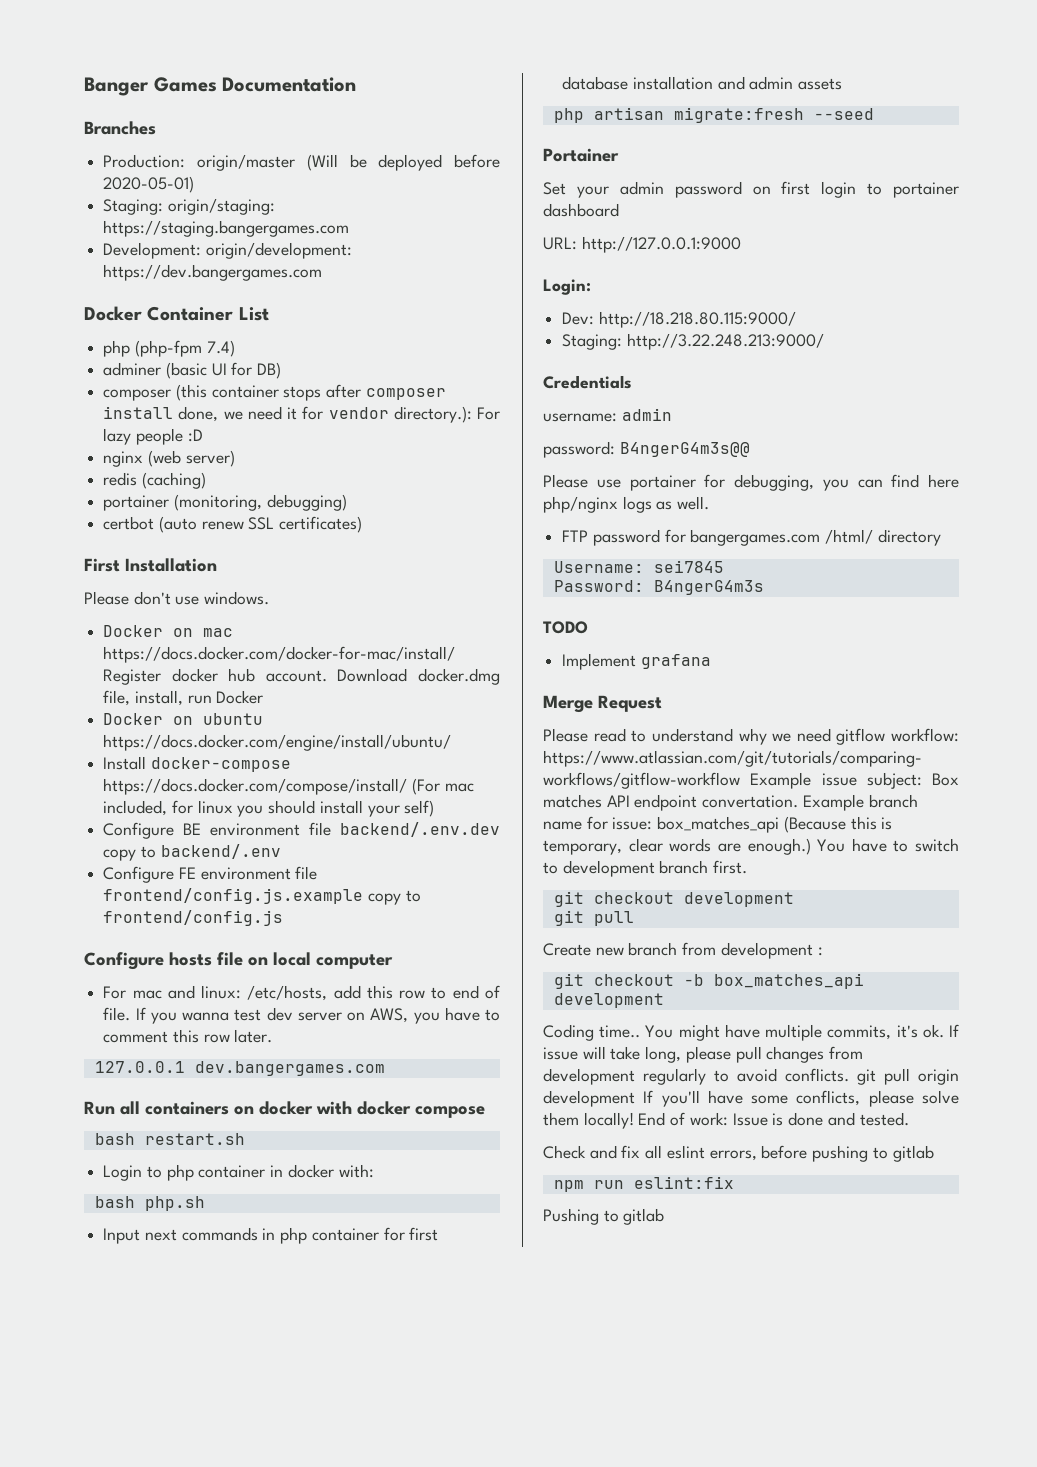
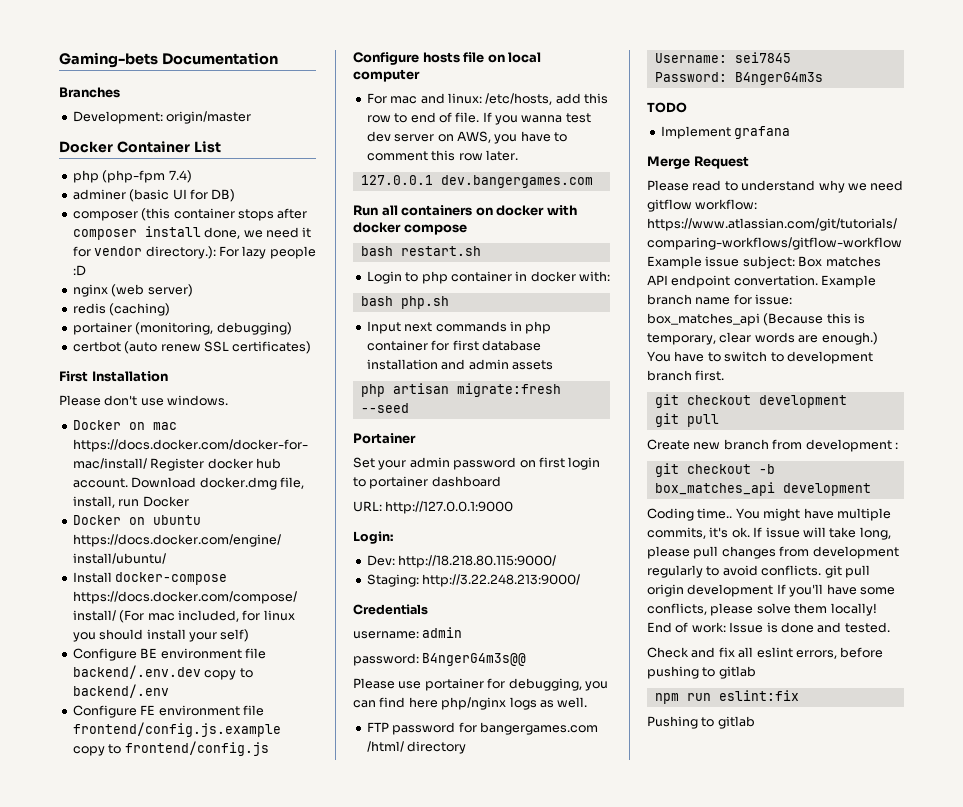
[84,77,217,96] Banger Games -> [59,52,158,68] Gaming-bets
[103,154,186,168] Production: -> [72,111,163,124] Development:
[306,154,500,171] [103,176,195,193] [103,198,275,215] [103,220,350,237] [103,242,352,259] [103,264,323,281] (Will be deployed before 2020-05-01) // Staging: origin/staging: https://staging.bangergames.com // Development: origin/development: https://dev.bangergames.com -> (252, 117) none

